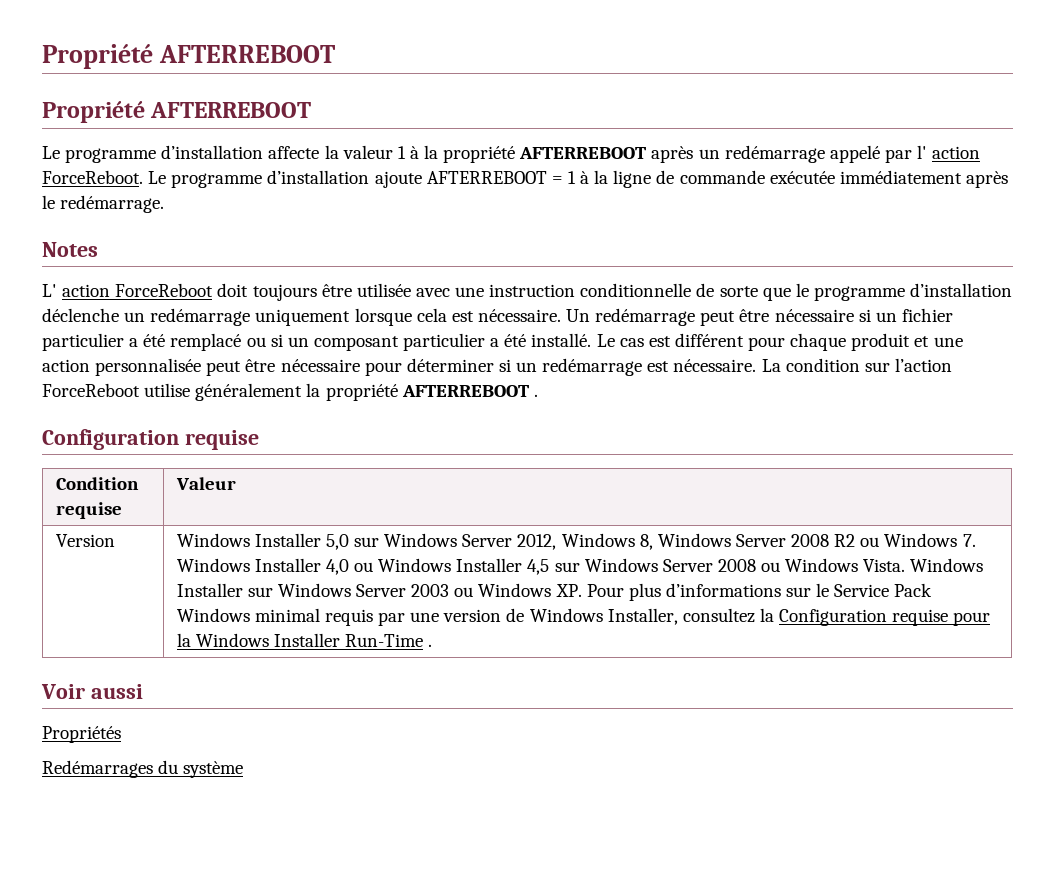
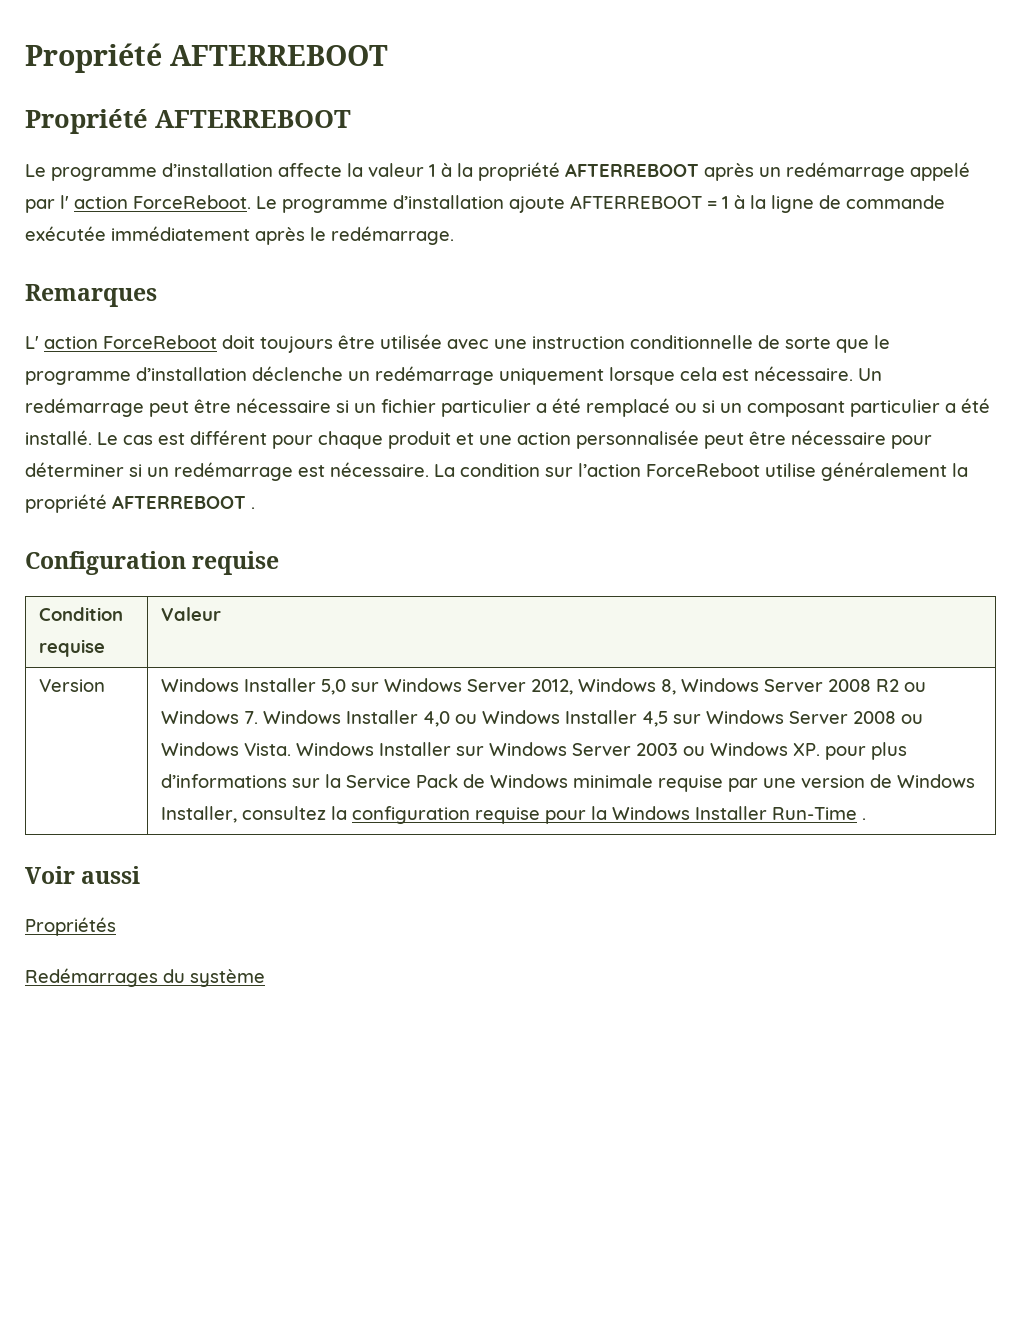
[42,242,98,257] Notes -> [25,284,157,307] Remarques
[586,584,624,597] Pour -> [825,746,867,760] pour
[816,583,830,597] le -> [325,774,342,788] la
[176,608,373,626] Windows minimal requis -> [463,774,724,792] de Windows minimale requise
[779,609,888,626] Configuration -> [352,806,471,824] configuration

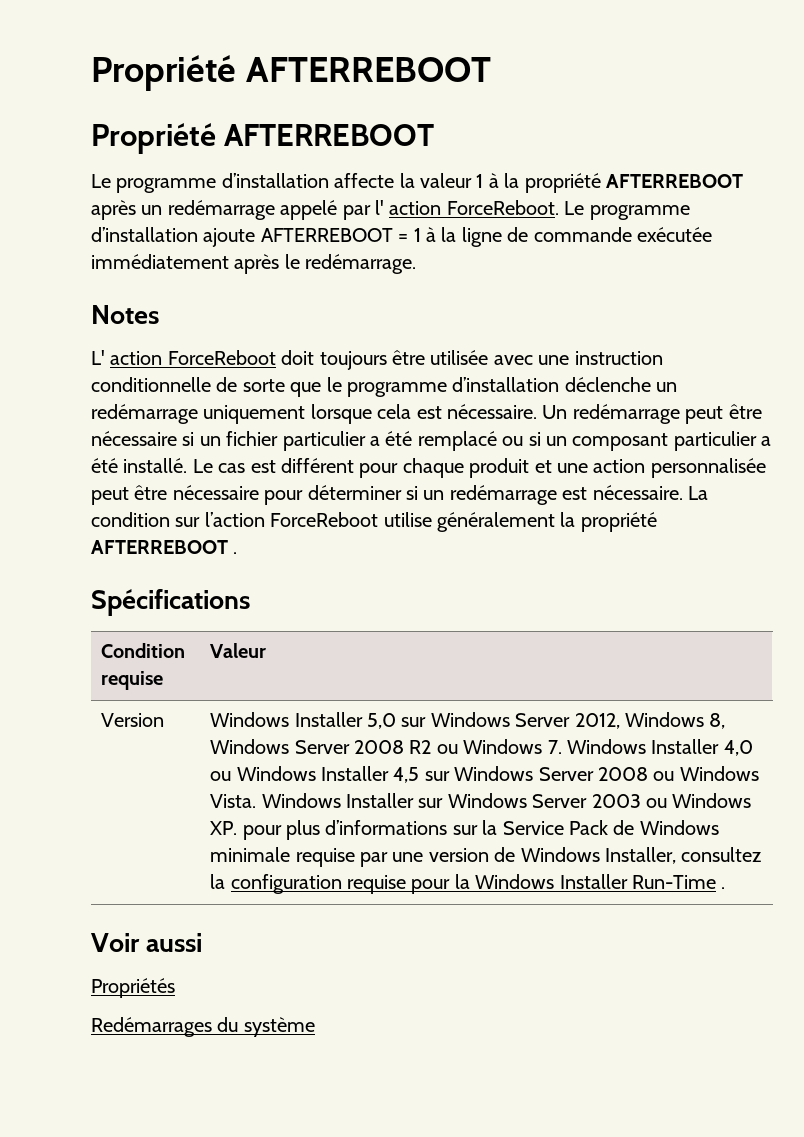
[25,284,157,307] Remarques -> [91,305,159,324] Notes
[25,551,280,575] Configuration requise -> [91,589,250,616] Spécifications

